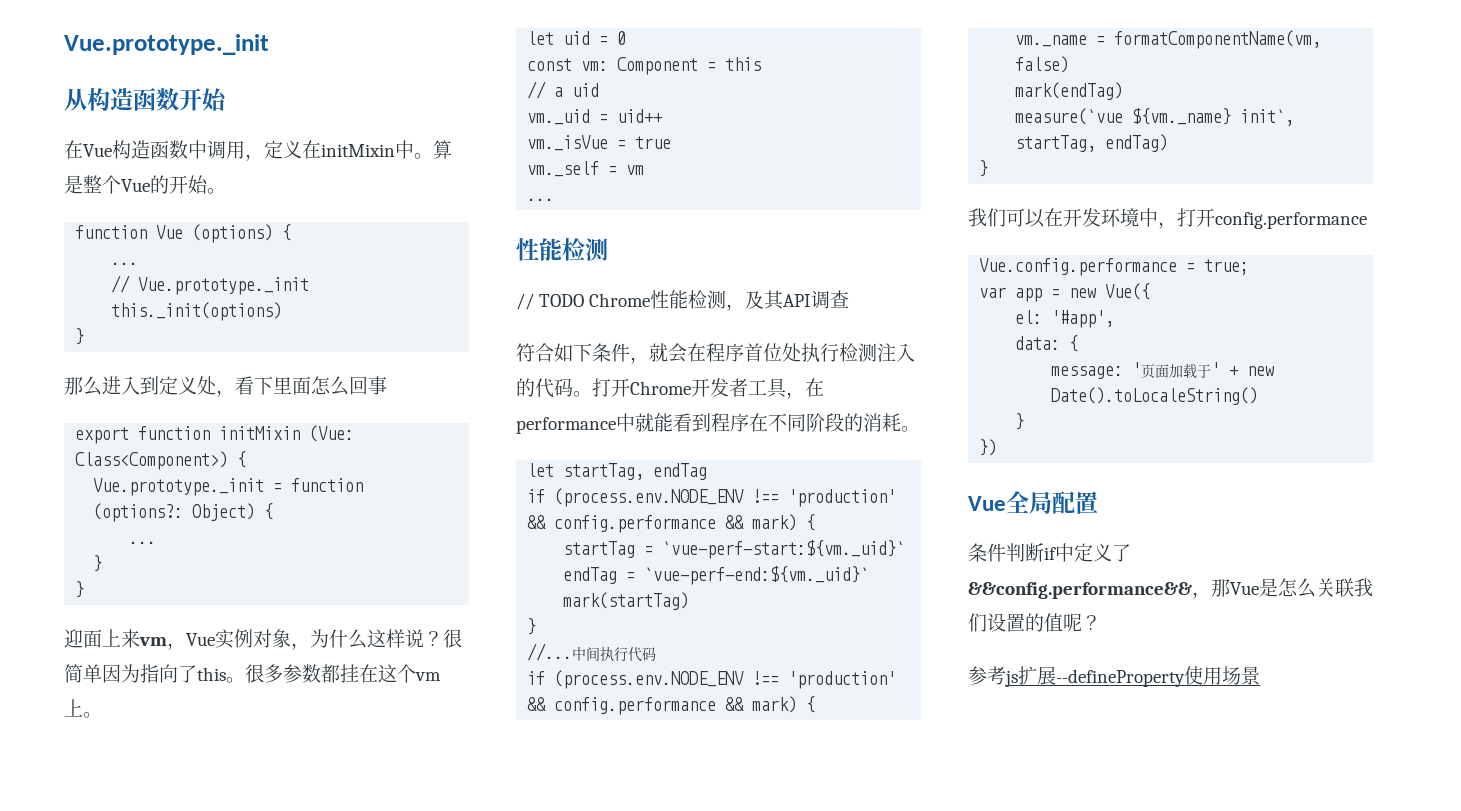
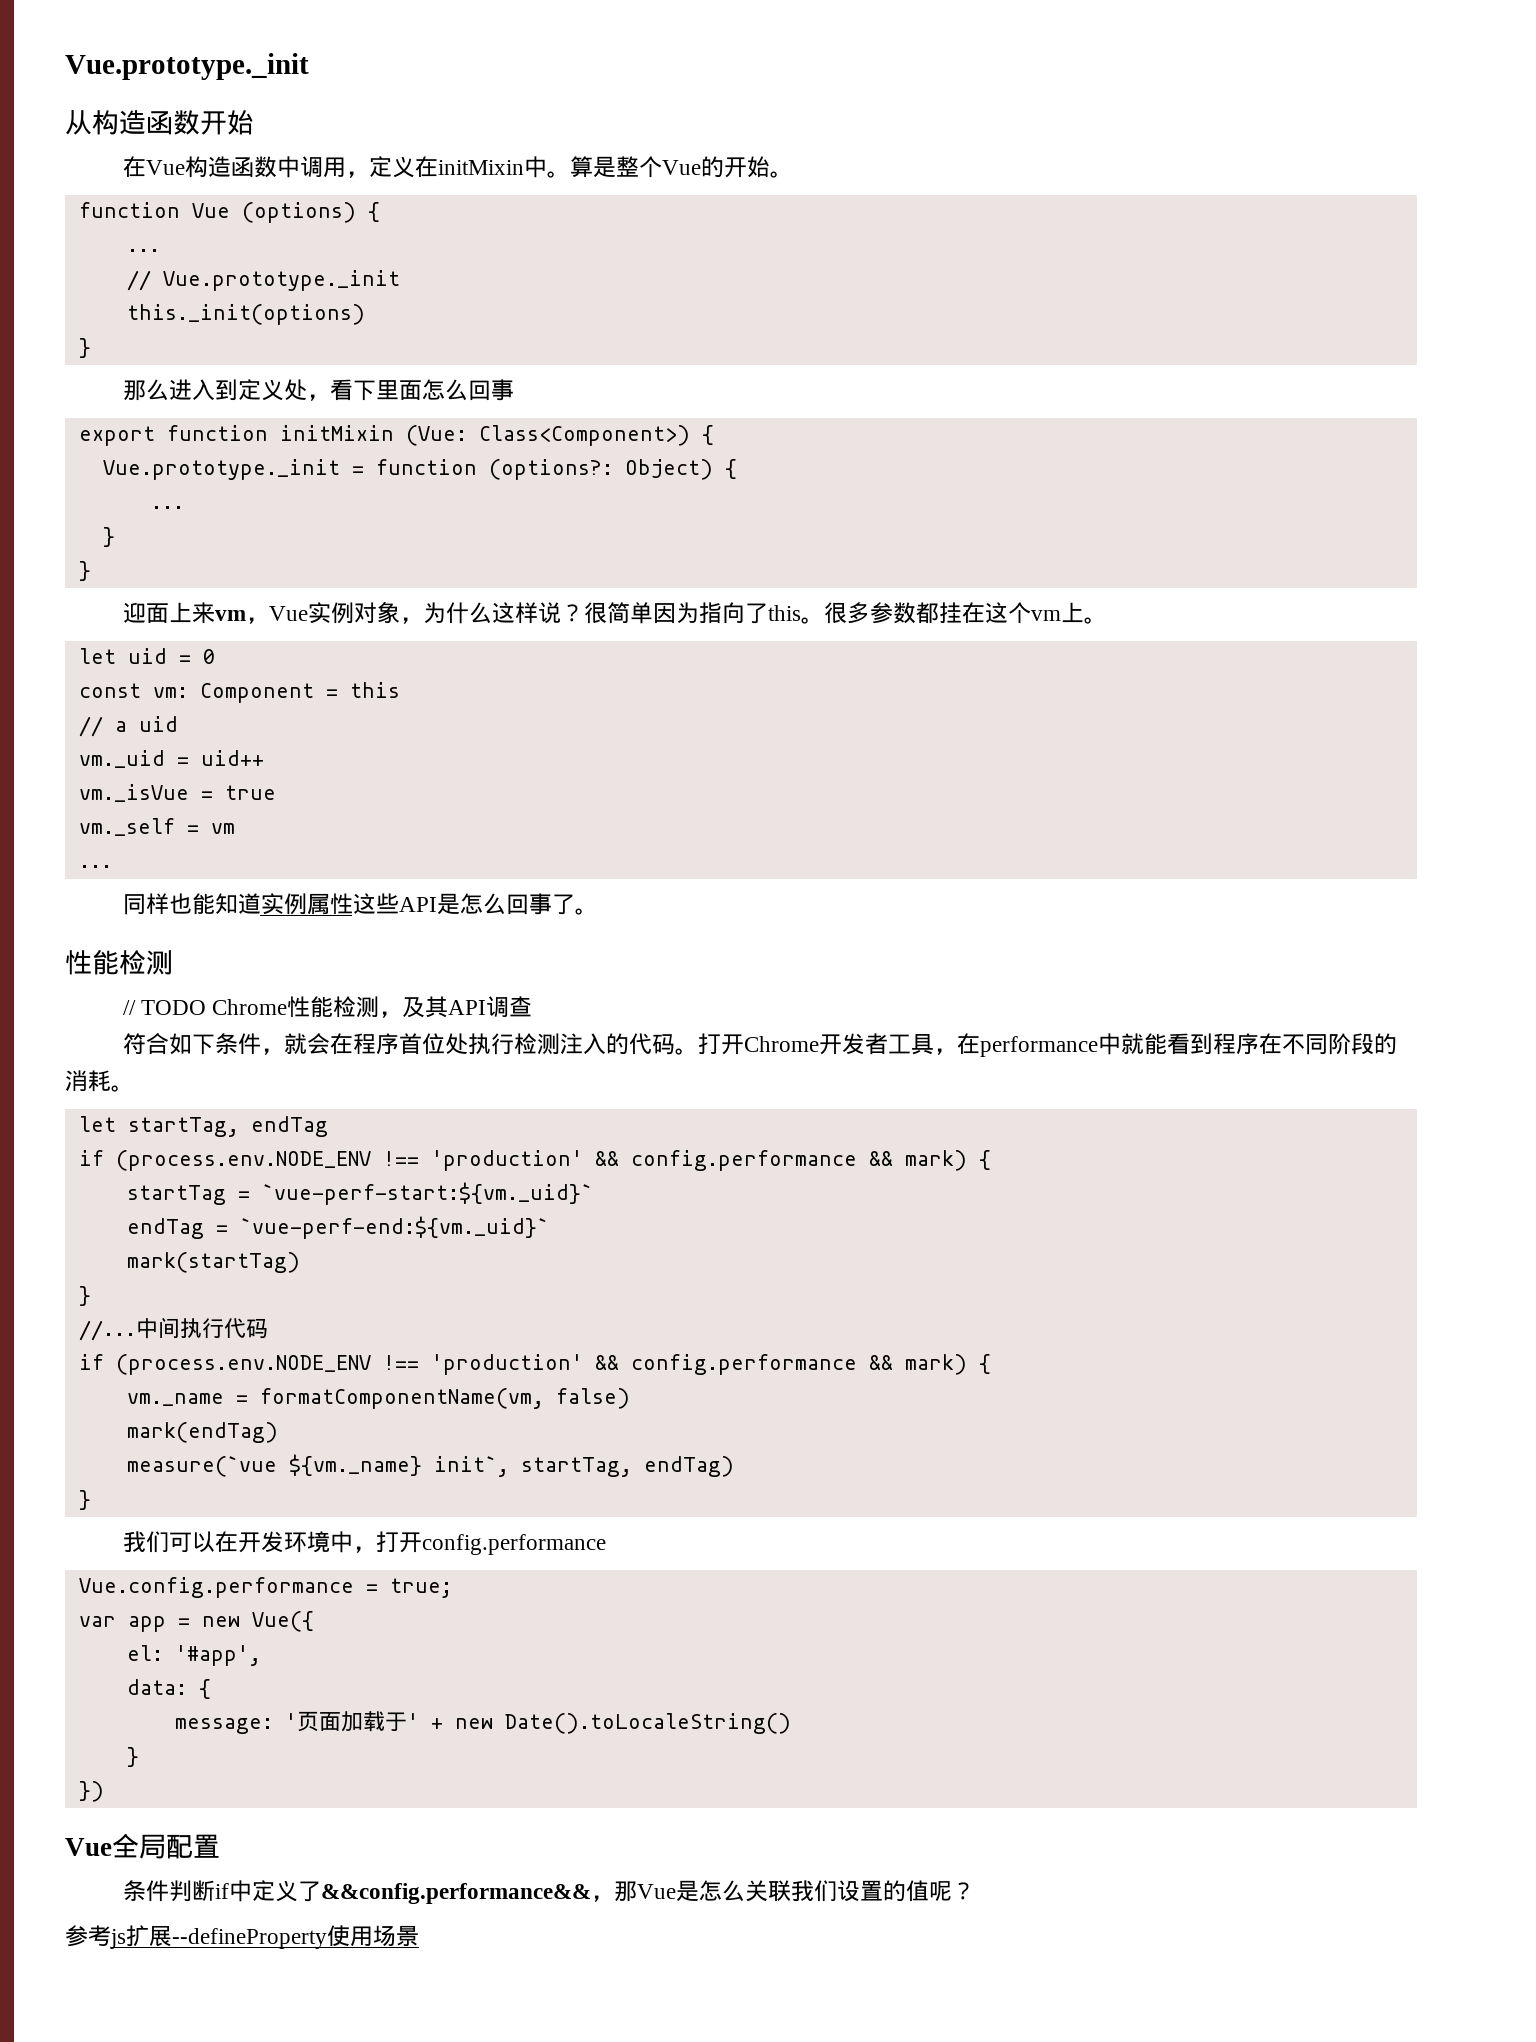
(555, 199) none -> [122,893,598,915] // 同样也能知道实例属性这些API是怎么回事了。

